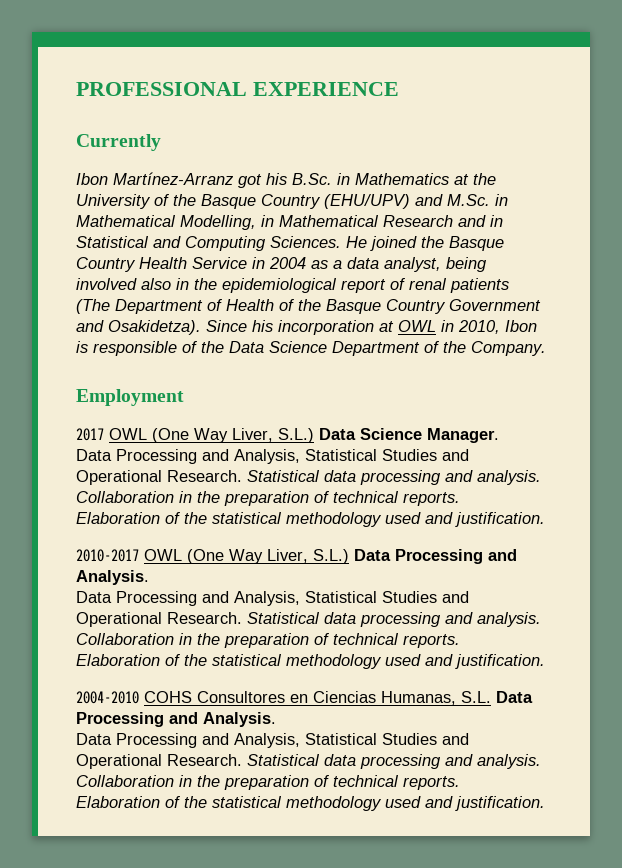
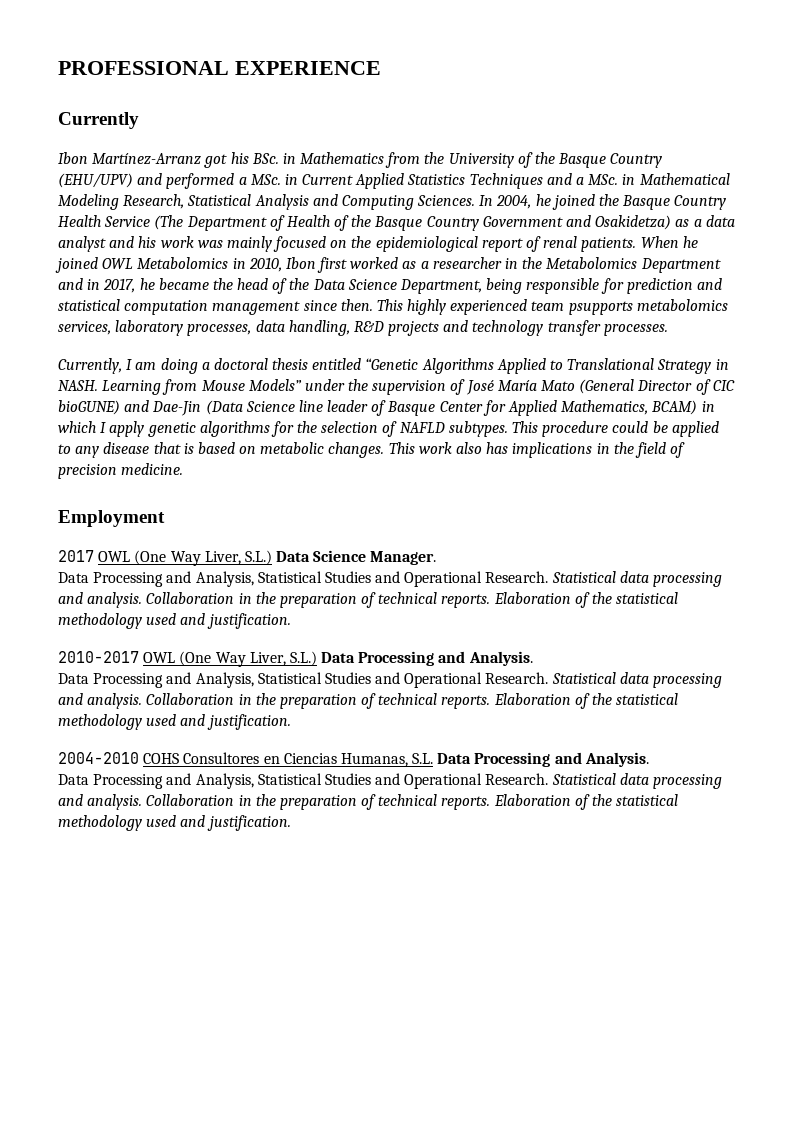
[292,173,332,185] B.Sc. -> [251,153,279,164] BSc.
[454,174,469,185] at -> [385,152,421,168] from
[447,194,508,206] [76,215,503,230] [76,236,367,251] M.Sc. in Mathematical Modelling, in Mathematical Research and in Statistical and Computing Sciences. He -> [166,173,730,189] [58,194,551,210] performed a MSc. in Current Applied Statistics Techniques and a MSc. in Mathematical Modeling Research, Statistical Analysis and Computing Sciences. In 2004, he
[252,257,487,272] [76,278,509,293] in 2004 as a data analyst, being involved also in the epidemiological report of renal patients -> (151, 221) none
[108,320,537,335] [76,341,546,356] Osakidetza). Since his incorporation at OWL in 2010, Ibon is responsible of the Data Science Department of the Company. -> [595,215,735,230] [58,236,698,252] [55,257,721,273] [58,278,722,294] [58,299,728,315] [58,320,668,336] [58,358,729,374] [58,379,735,395] [58,400,715,416] [58,421,719,437] [58,442,686,458] [58,463,184,479] Osakidetza) as a data analyst and his work was mainly focused on the epidemiological report of renal patients. When he joined OWL Metabolomics in 2010, Ibon first worked as a researcher in the Metabolomics Department and in 2017, he became the head of the Data Science Department, being responsible for prediction and statistical computation management since then. This highly experienced team psupports metabolomics services, laboratory processes, data handling, R&D projects and technology transfer processes. // Currently, I am doing a doctoral thesis entitled “Genetic Algorithms Applied to Translational Strategy in NASH. Learning from Mouse Models” under the supervision of José María Mato (General Director of CIC bioGUNE) and Dae-Jin (Data Science line leader of Basque Center for Applied Mathematics, BCAM) in which I apply genetic algorithms for the selection of NAFLD subtypes. This procedure could be applied to any disease that is based on metabolic changes. This work also has implications in the field of precision medicine.

